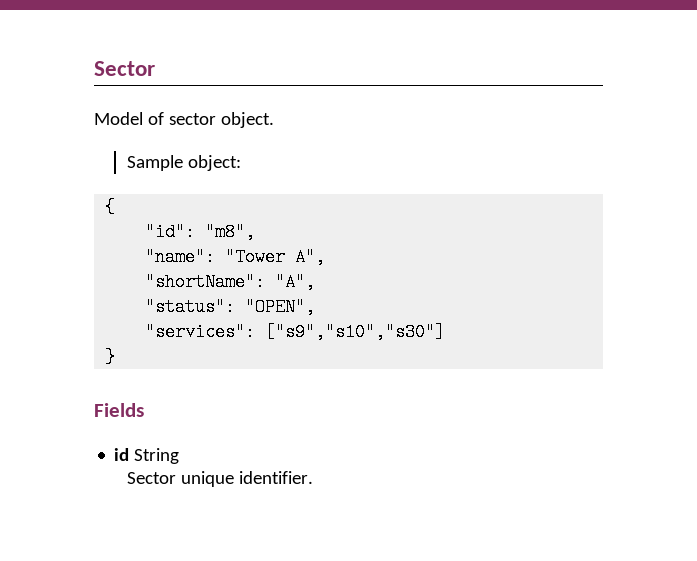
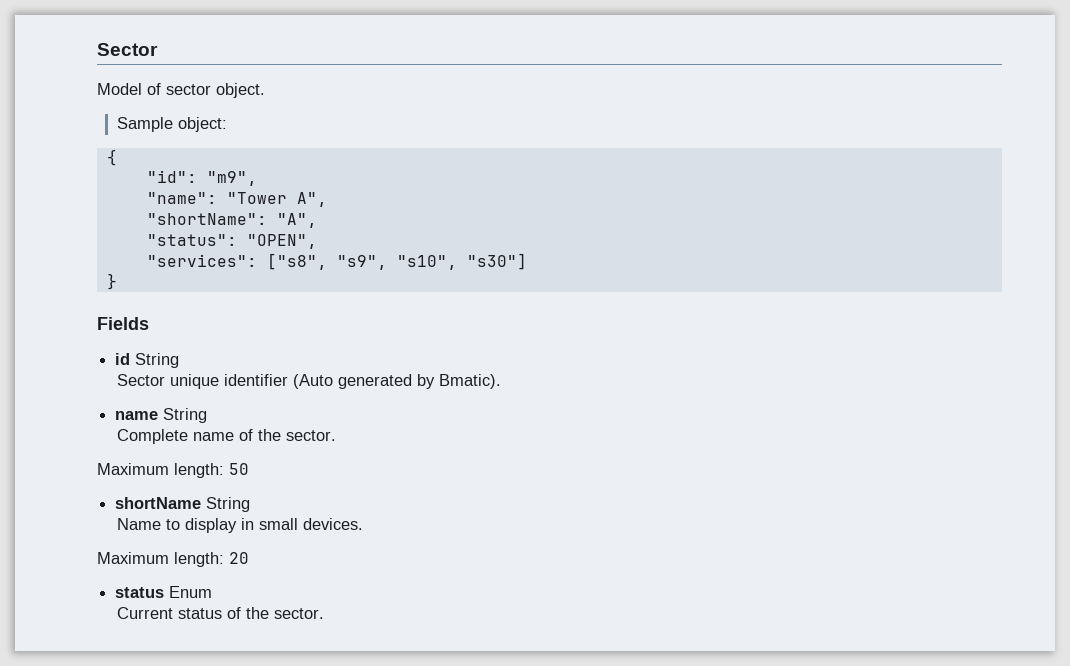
[205,223,256,241] "m8", -> [206,171,257,186] "m9",
[265,323,446,341] ["s9","s10","s30"] -> [266,253,527,270] ["s8", "s9", "s10", "s30"]
[238,471,313,484] identifier. -> [223,374,501,389] [115,408,208,423] [116,429,336,444] [97,463,249,478] [115,497,251,512] [116,518,363,533] [97,552,249,567] [115,586,213,598] [116,607,324,619] identifier (Auto generated by Bmatic). // name String // Complete name of the sector. // Maximum length: 50 // shortName String // Name to display in small devices. // Maximum length: 20 // status Enum // Current status of the sector.

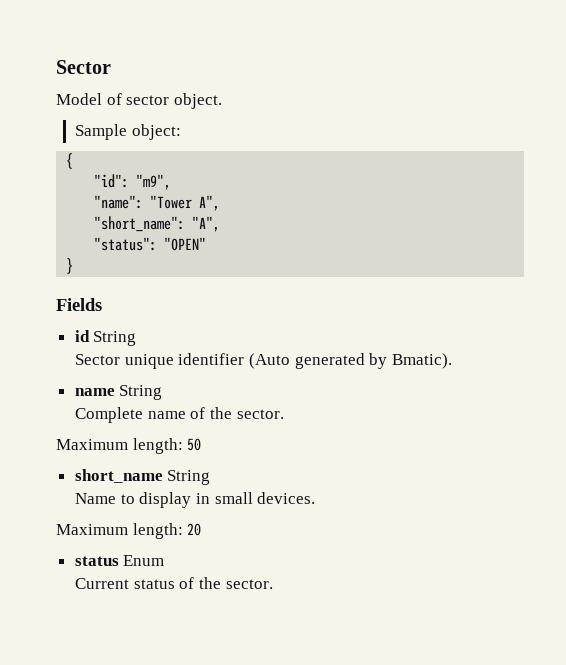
[146,213,267,225] "shortName": -> [94,216,186,232] "short_name":
[246,234,317,249] [146,253,527,270] "OPEN", // "services": ["s8", "s9", "s10", "s30"] -> [164,237,207,251] "OPEN"
[115,497,202,509] shortName -> [74,469,163,483] short_name

